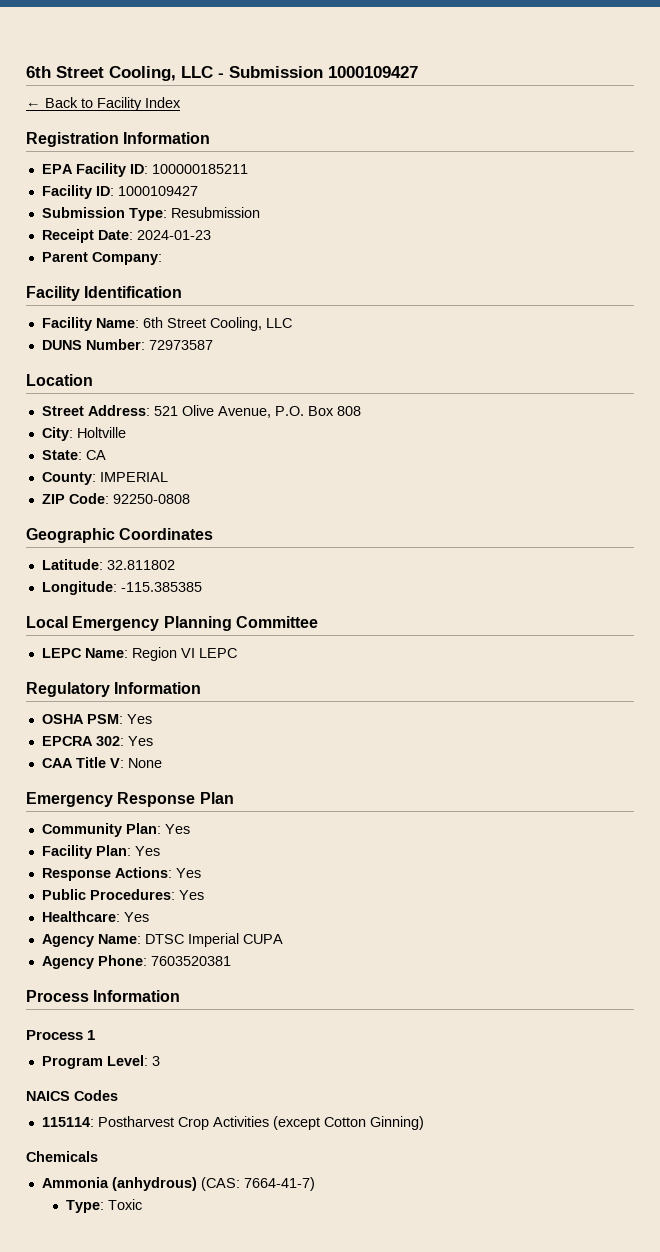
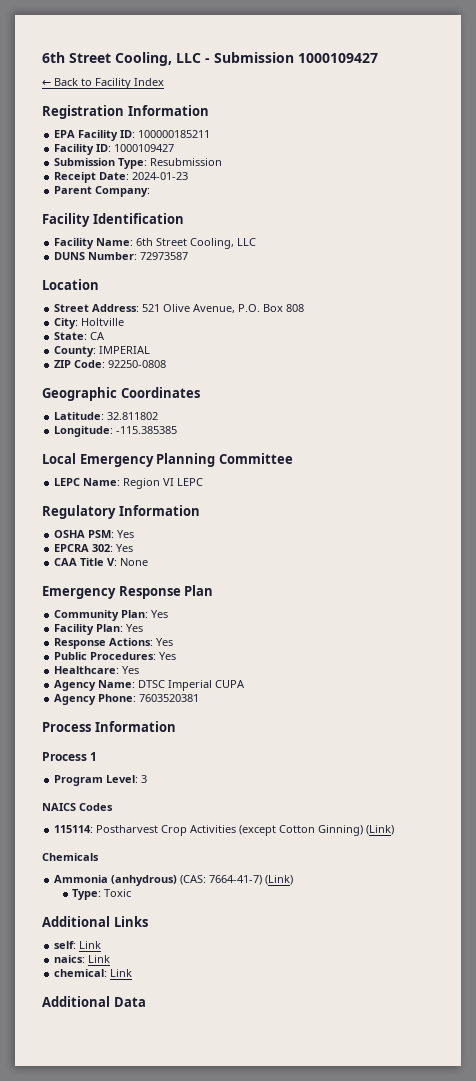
(424, 1123) none -> [366,825,395,835] (Link)
(315, 1184) none -> [265,875,294,885] (Link)
(143, 1204) none -> [42,916,148,927] [54,941,102,949] [54,955,111,963] [54,969,133,977] [42,996,146,1007] // Additional Links // self: Link // naics: Link // chemical: Link // Additional Data

